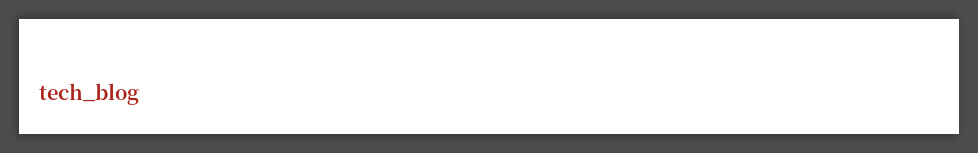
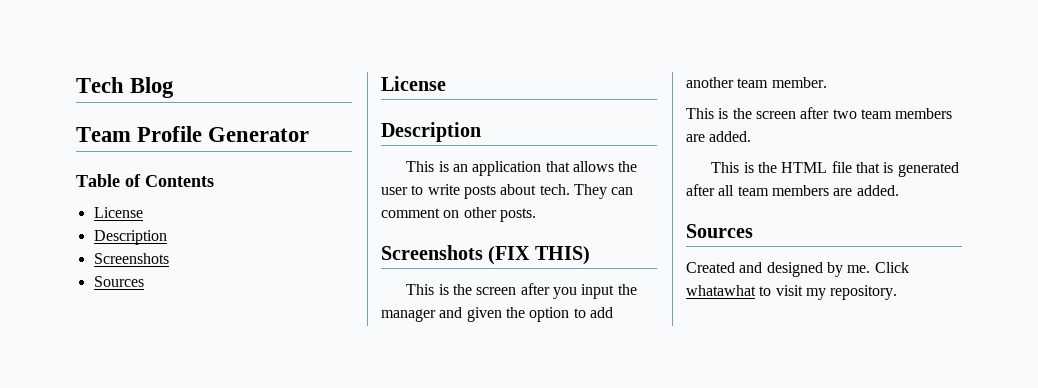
[39,83,139,105] tech_blog -> [76,77,175,98] [76,126,310,142] [76,174,214,187] [93,207,143,218] [93,230,167,245] [93,253,169,264] [93,276,144,287] [381,76,446,91] [381,122,481,142] [406,161,638,176] [381,184,634,199] [381,207,536,222] [381,245,590,265] [406,283,637,299] [381,307,613,322] [686,77,827,88] [686,107,953,119] [686,131,752,142] [711,161,959,177] [686,184,899,196] [686,224,753,238] [686,262,909,277] [686,285,898,300] Tech Blog // Team Profile Generator // Table of Contents // License // Description // Screenshots // Sources // License // Description // This is an application that allows the user to write posts about tech. They can comment on other posts. // Screenshots (FIX THIS) // This is the screen after you input the manager and given the option to add another team member. // This is the screen after two team members are added. // This is the HTML file that is generated after all team members are added. // Sources // Created and designed by me. Click whatawhat to visit my repository.

